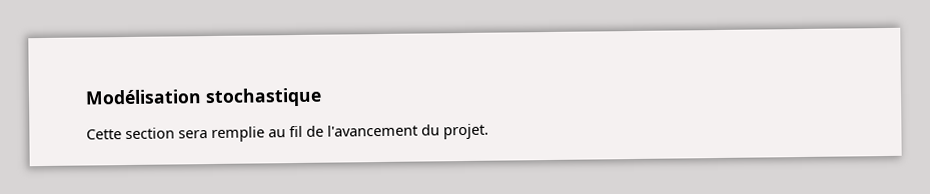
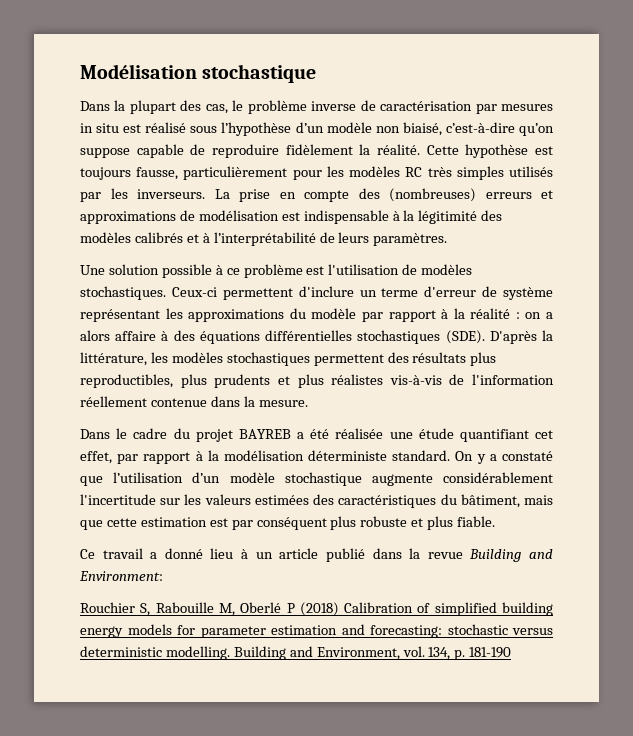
[86,123,489,143] Cette section sera remplie au fil de l'avancement du projet. -> [80,100,553,114] [80,122,554,136] [80,144,553,158] [80,166,553,180] [80,188,553,202] [80,210,503,224] [80,232,448,246] [80,264,473,278] [80,286,553,300] [80,308,553,322] [80,330,553,344] [80,352,497,366] [80,374,554,388] [80,396,308,407] [80,428,553,442] [80,450,553,464] [80,472,553,486] [80,494,553,508] [80,516,496,530] [80,548,554,562] [79,571,163,581] [80,602,554,616] [80,624,553,638] [80,646,512,660] Dans la plupart des cas, le problème inverse de caractérisation par mesures in situ est réalisé sous l’hypothèse d’un modèle non biaisé, c’est-à-dire qu’on suppose capable de reproduire fidèlement la réalité. Cette hypothèse est toujours fausse, particulièrement pour les modèles RC très simples utilisés par les inverseurs. La prise en compte des (nombreuses) erreurs et approximations de modélisation est indispensable à la légitimité des modèles calibrés et à l’interprétabilité de leurs paramètres. // Une solution possible à ce problème est l'utilisation de modèles stochastiques. Ceux-ci permettent d'inclure un terme d'erreur de système représentant les approximations du modèle par rapport à la réalité : on a alors affaire à des équations différentielles stochastiques (SDE). D'après la littérature, les modèles stochastiques permettent des résultats plus reproductibles, plus prudents et plus réalistes vis-à-vis de l'information réellement contenue dans la mesure. // Dans le cadre du projet BAYREB a été réalisée une étude quantifiant cet effet, par rapport à la modélisation déterministe standard. On y a constaté que l’utilisation d’un modèle stochastique augmente considérablement l'incertitude sur les valeurs estimées des caractéristiques du bâtiment, mais que cette estimation est par conséquent plus robuste et plus fiable. // Ce travail a donné lieu à un article publié dans la revue Building and Environment: // Rouchier S, Rabouille M, Oberlé P (2018) Calibration of simplified building energy models for parameter estimation and forecasting: stochastic versus deterministic modelling. Building and Environment, vol. 134, p. 181-190

